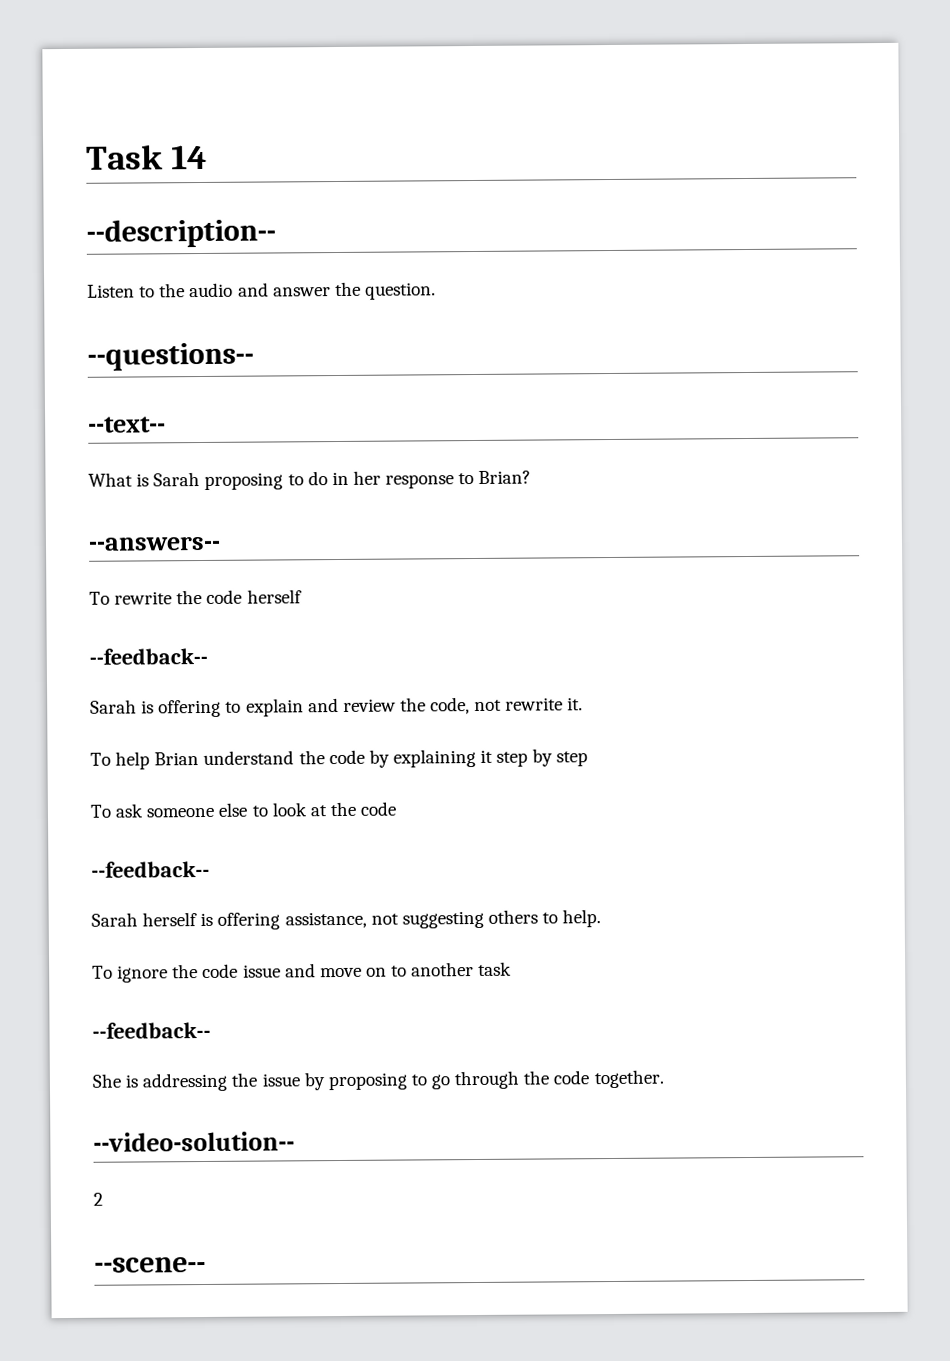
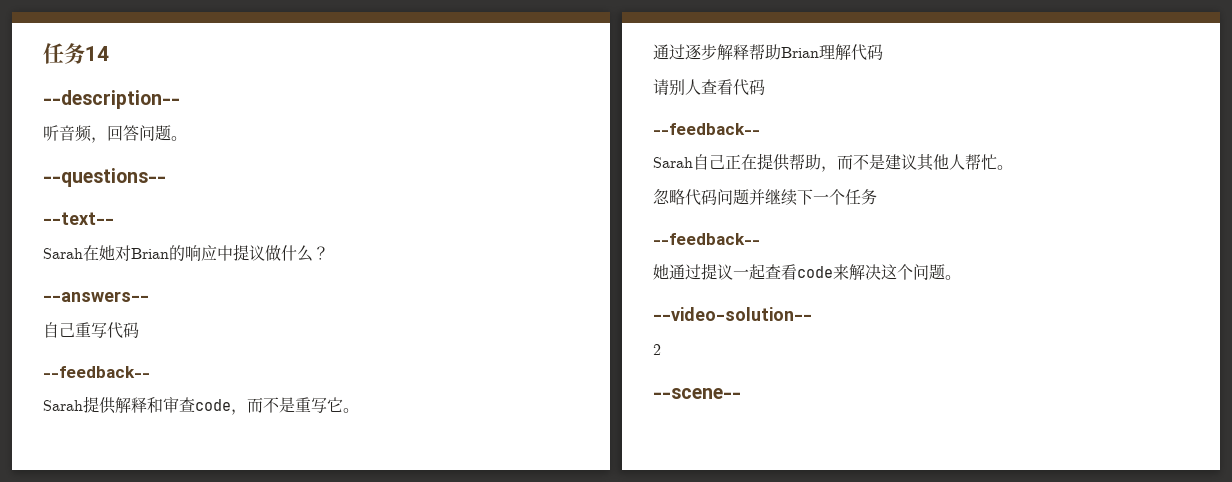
[86,144,163,170] Task -> [43,43,85,64] 任务
[87,281,436,300] [87,342,254,371] [88,416,166,433] [88,470,532,490] [88,535,221,551] [89,589,302,605] [89,647,208,665] [90,697,584,718] [90,748,589,770] [90,801,397,818] [91,860,210,878] [91,909,602,930] [92,961,513,983] [92,1021,211,1039] [92,1069,664,1092] Listen to the audio and answer the question. // --questions-- // --text-- // What is Sarah proposing to do in her response to Brian? // --answers-- // To rewrite the code herself // --feedback-- // Sarah is offering to explain and review the code, not rewrite it. // To help Brian understand the code by explaining it step by step // To ask someone else to look at the code // --feedback-- // Sarah herself is offering assistance, not suggesting others to help. // To ignore the code issue and move on to another task // --feedback-- // She is addressing the issue by proposing to go through the code together. -> [43,125,187,143] [43,168,166,187] [43,212,114,225] [43,244,329,262] [43,291,149,302] [43,322,139,339] [43,366,150,378] [43,396,359,415] [653,44,883,61] [653,79,765,96] [653,123,760,135] [653,153,1013,172] [653,189,877,206] [653,233,760,245] [653,263,961,280] 听音频，回答问题。 // --questions-- // --text-- // Sarah在她对Brian的响应中提议做什么？ // --answers-- // 自己重写代码 // --feedback-- // Sarah提供解释和审查code，而不是重写它。 // 通过逐步解释帮助Brian理解代码 // 请别人查看代码 // --feedback-- // Sarah自己正在提供帮助，而不是建议其他人帮忙。 // 忽略代码问题并继续下一个任务 // --feedback-- // 她通过提议一起查看code来解决这个问题。

